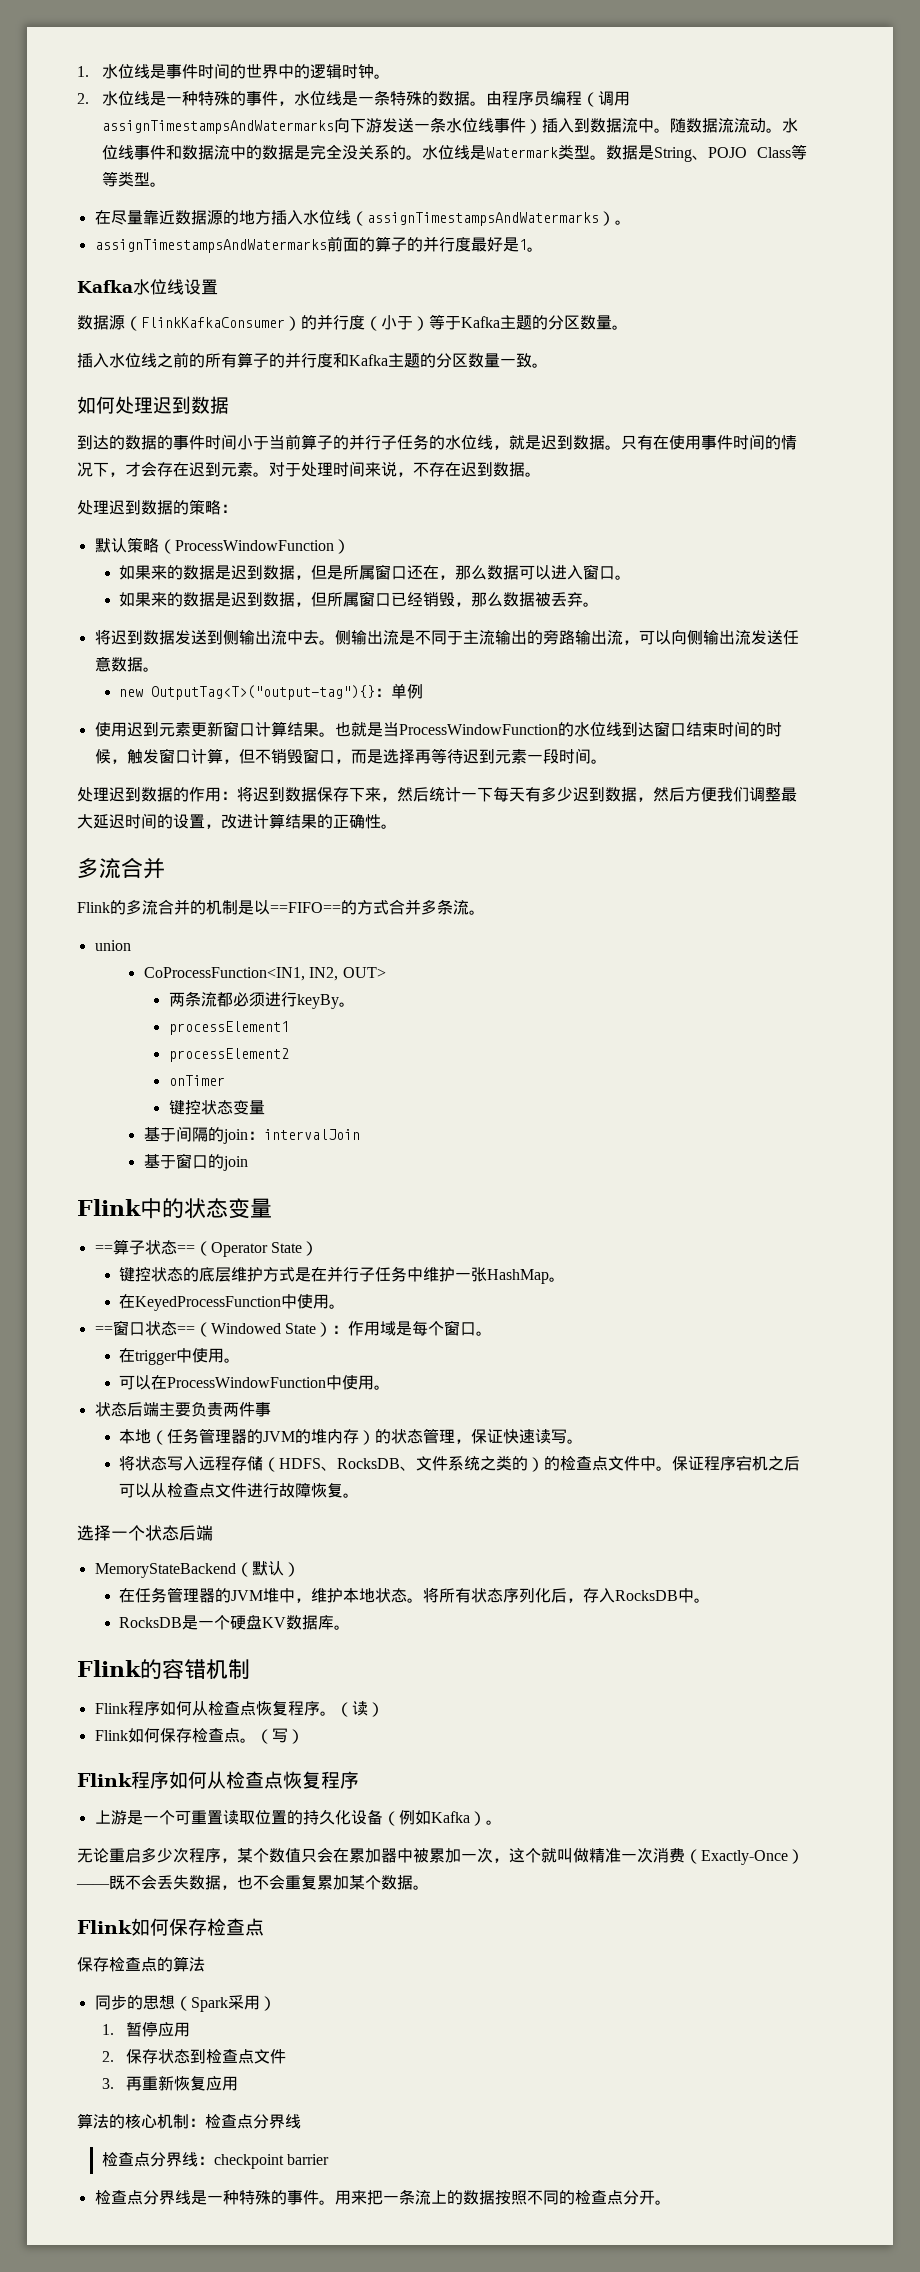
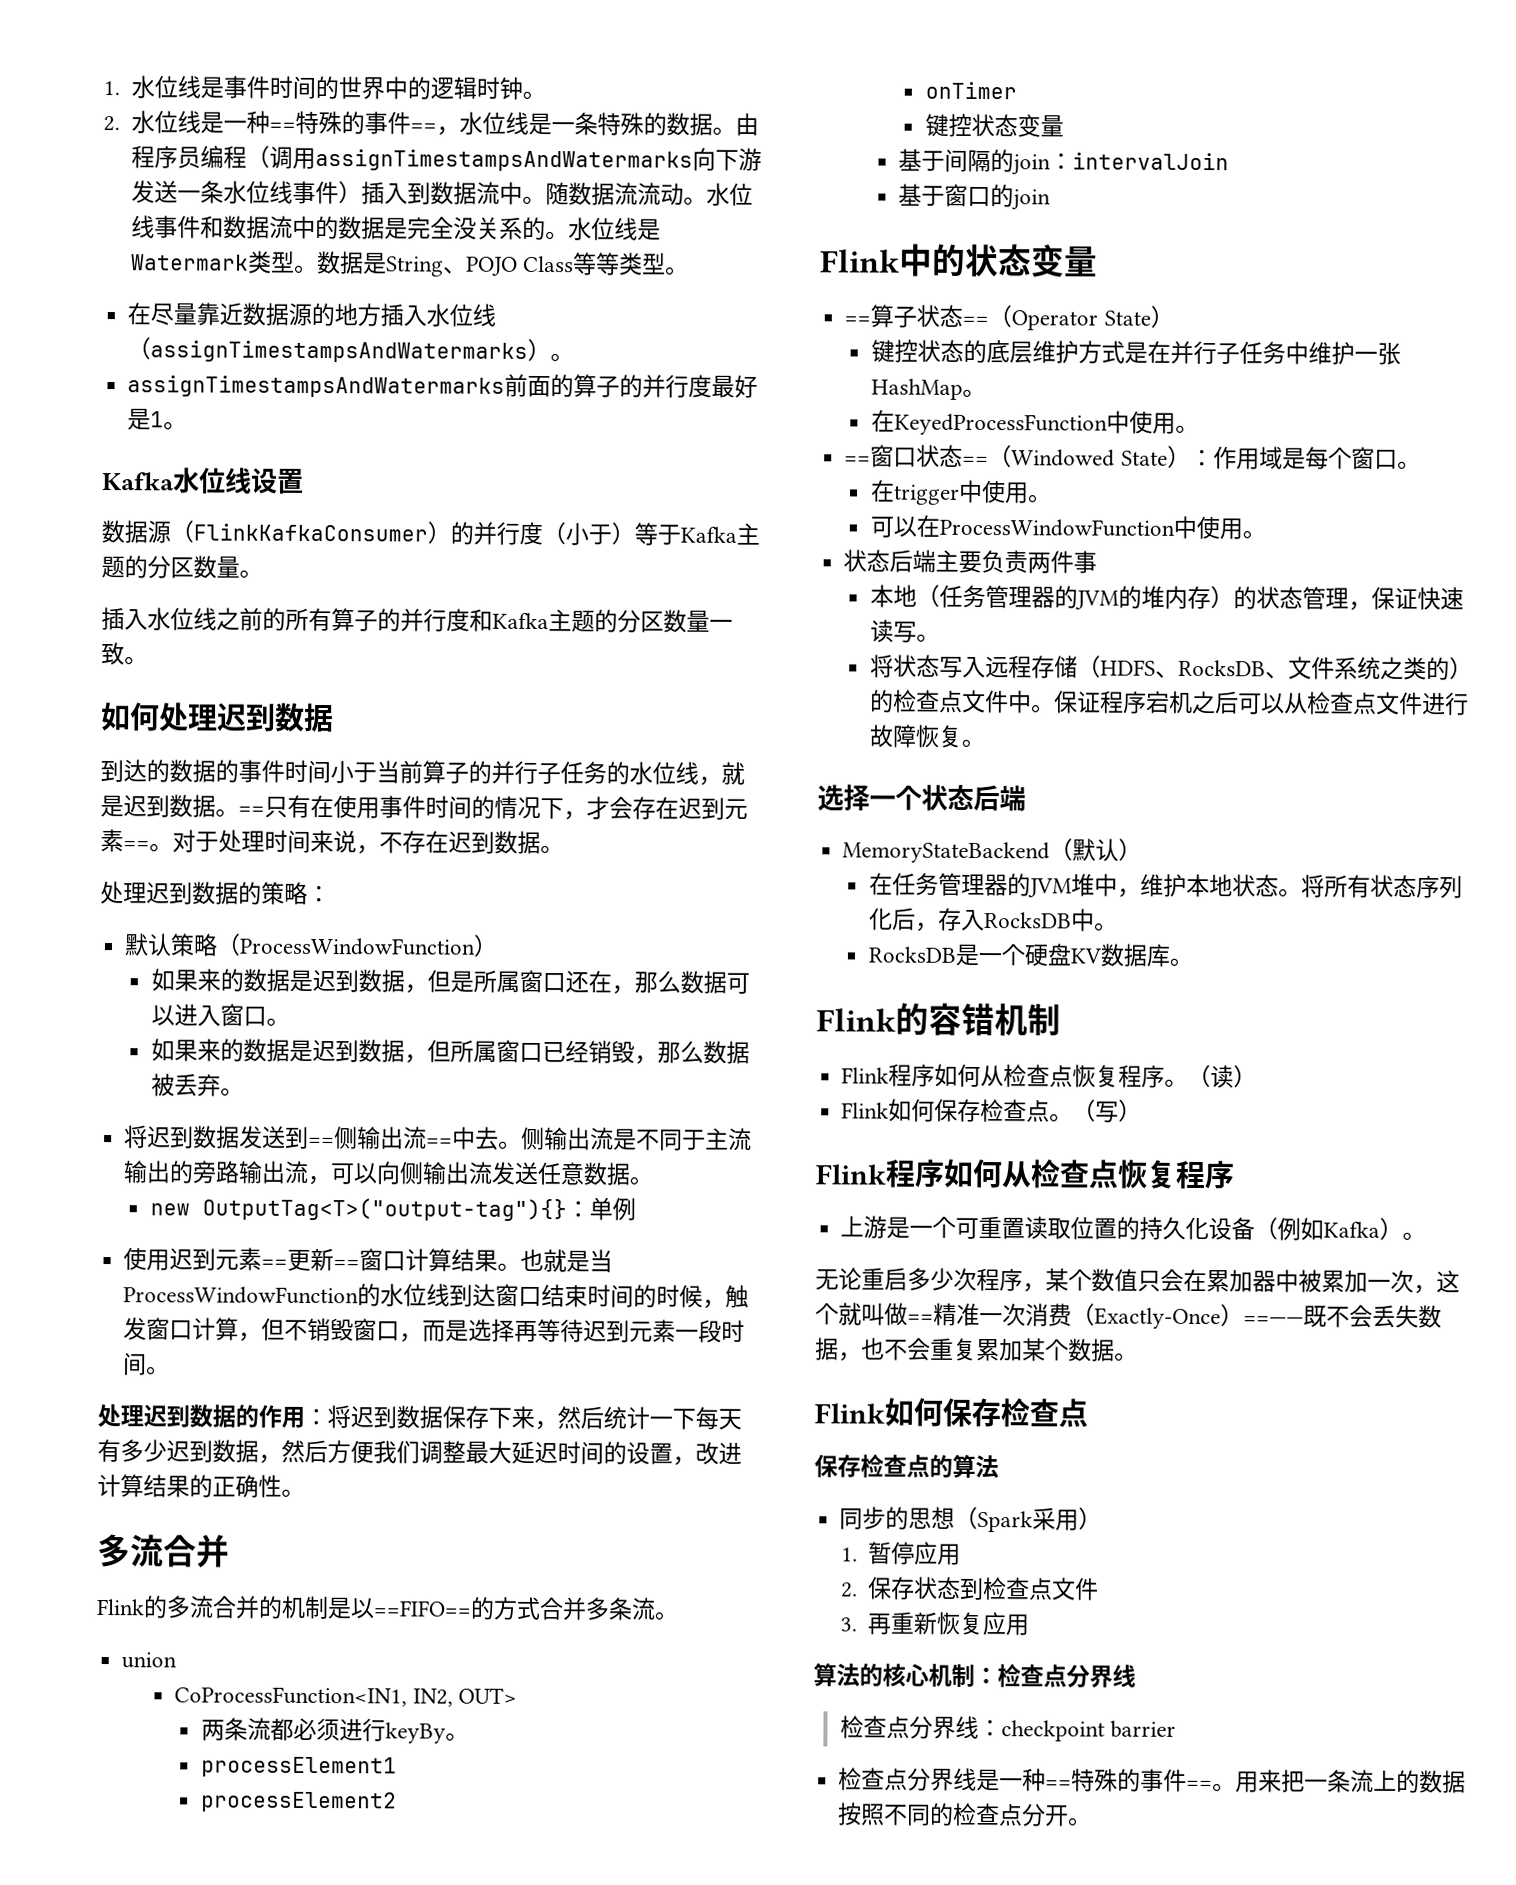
[197,91,278,106] 特殊的事件 -> [268,110,437,135] ==特殊的事件==
(621, 447) none -> [238,805,265,815] ==
(253, 469) none -> [123,840,150,850] ==
[222,630,287,645] 侧输出流 -> [308,1126,454,1150] ==侧输出流==
[190,721,223,737] 更新 -> [261,1247,361,1272] ==更新==
(589, 1855) none -> [907,1313,934,1323] ==
[76,1884,110,1888] —— -> [1243,1315,1304,1325] ==——
[238,2190,319,2205] 特殊的事件 -> [1045,1768,1214,1792] ==特殊的事件==

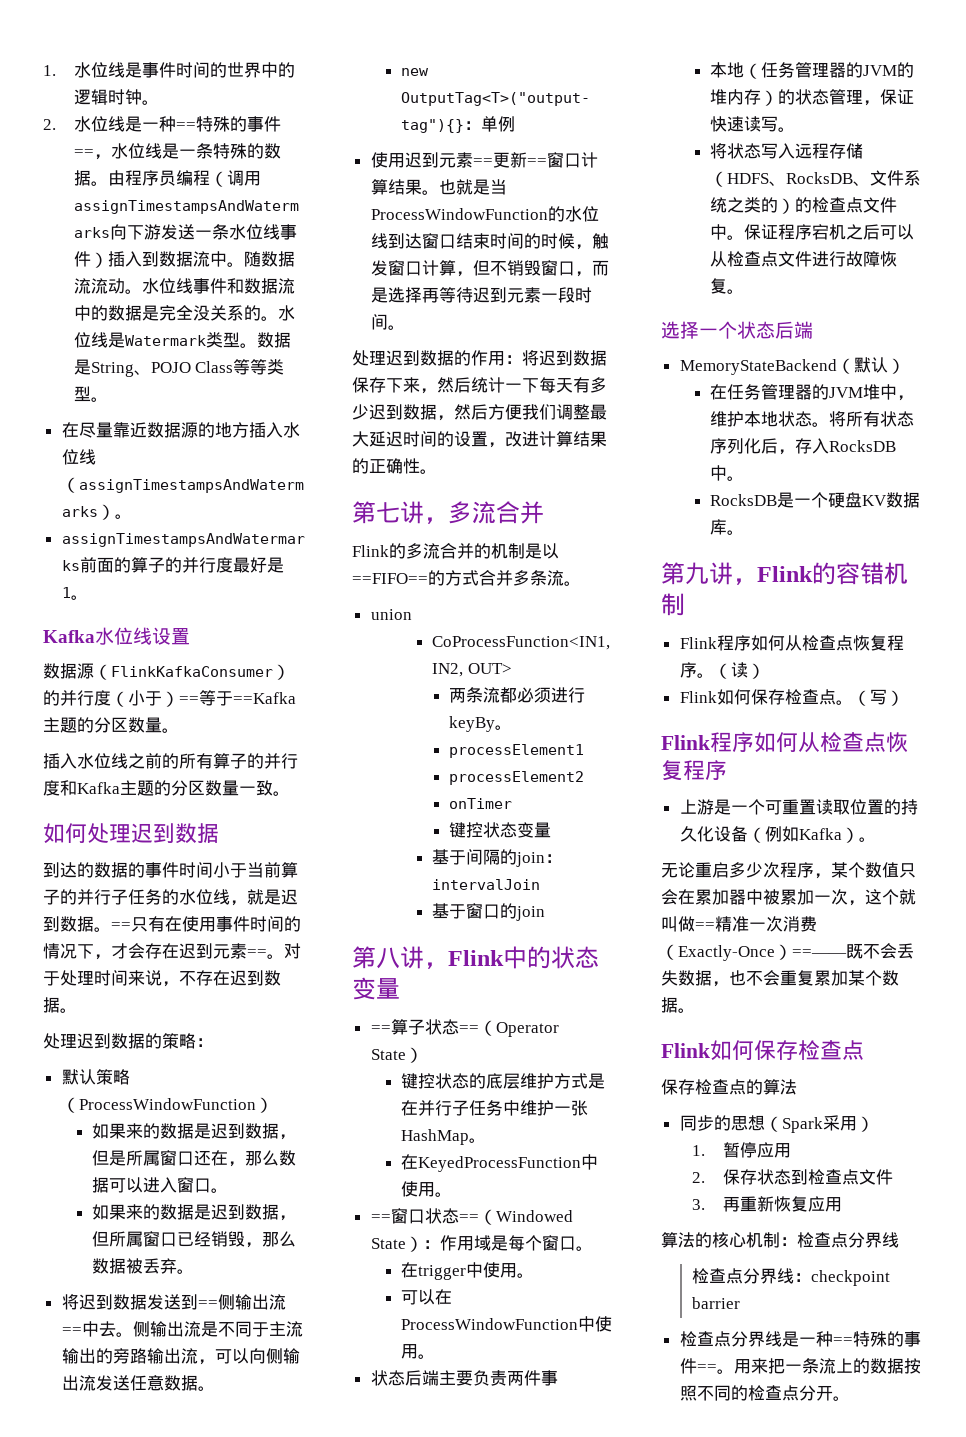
[634,522,737,546] 等于Kafka -> [179,690,296,706] ==等于==Kafka
(305, 1492) none -> [352,501,448,524] 第七讲，
(1052, 200) none -> [352,946,448,969] 第八讲，
(1193, 961) none -> [661,562,757,585] 第九讲，

